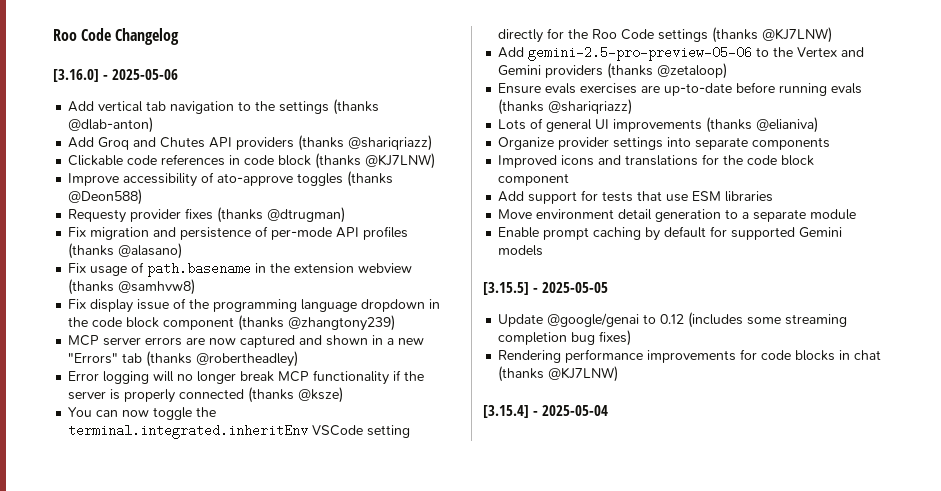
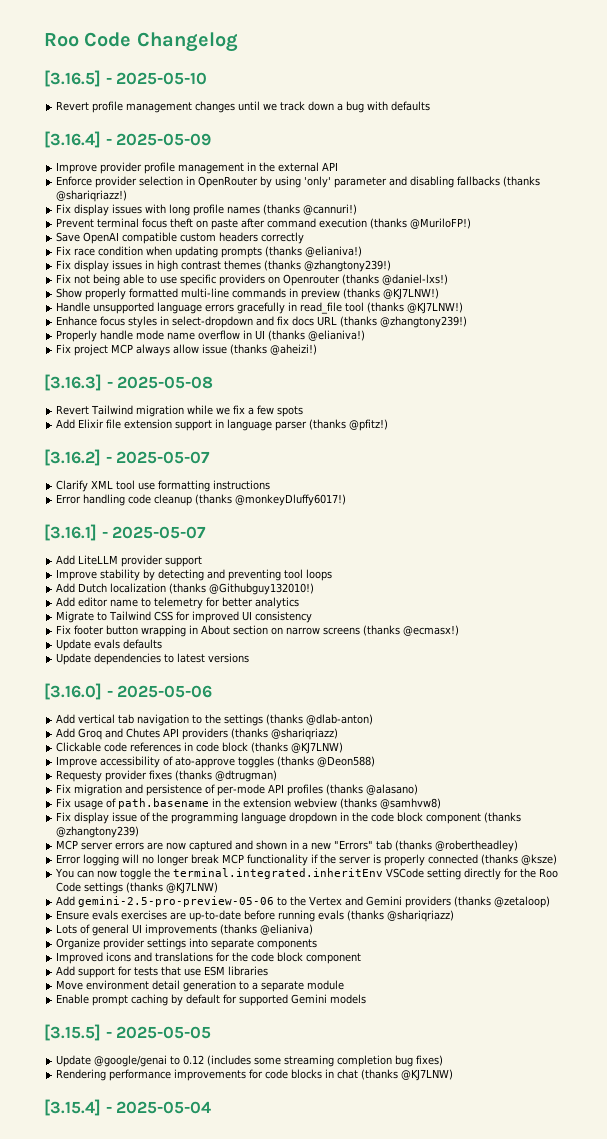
(180, 36) none -> [44,70,208,87] [56,101,431,113] [44,131,212,148] [56,162,339,174] [56,176,541,188] [56,190,128,202] [56,204,358,216] [56,218,472,230] [56,232,305,244] [56,246,363,258] [56,260,392,272] [56,274,449,286] [56,288,440,300] [56,302,464,314] [56,316,468,328] [56,330,366,342] [56,344,318,356] [44,374,214,391] [56,405,304,417] [56,419,389,431] [44,449,211,466] [56,480,271,492] [56,494,347,506] [44,524,207,541] [56,555,203,567] [56,569,333,581] [56,583,315,595] [56,597,300,609] [56,611,313,623] [56,625,460,637] [56,639,163,651] [56,653,250,665] // [3.16.5] - 2025-05-10 // Revert profile management changes until we track down a bug with defaults // [3.16.4] - 2025-05-09 // Improve provider profile management in the external API // Enforce provider selection in OpenRouter by using 'only' parameter and disabling fallbacks (thanks @shariqriazz!) // Fix display issues with long profile names (thanks @cannuri!) // Prevent terminal focus theft on paste after command execution (thanks @MuriloFP!) // Save OpenAI compatible custom headers correctly // Fix race condition when updating prompts (thanks @elianiva!) // Fix display issues in high contrast themes (thanks @zhangtony239!) // Fix not being able to use specific providers on Openrouter (thanks @daniel-lxs!) // Show properly formatted multi-line commands in preview (thanks @KJ7LNW!) // Handle unsupported language errors gracefully in read_file tool (thanks @KJ7LNW!) // Enhance focus styles in select-dropdown and fix docs URL (thanks @zhangtony239!) // Properly handle mode name overflow in UI (thanks @elianiva!) // Fix project MCP always allow issue (thanks @aheizi!) // [3.16.3] - 2025-05-08 // Revert Tailwind migration while we fix a few spots // Add Elixir file extension support in language parser (thanks @pfitz!) // [3.16.2] - 2025-05-07 // Clarify XML tool use formatting instructions // Error handling code cleanup (thanks @monkeyDluffy6017!) // [3.16.1] - 2025-05-07 // Add LiteLLM provider support // Improve stability by detecting and preventing tool loops // Add Dutch localization (thanks @Githubguy132010!) // Add editor name to telemetry for better analytics // Migrate to Tailwind CSS for improved UI consistency // Fix footer button wrapping in About section on narrow screens (thanks @ecmasx!) // Update evals defaults // Update dependencies to latest versions

